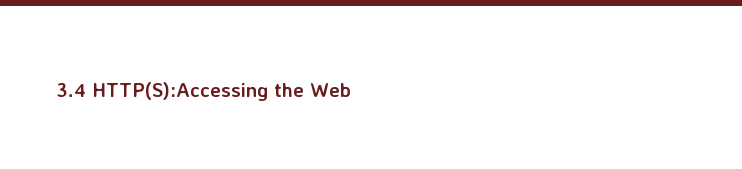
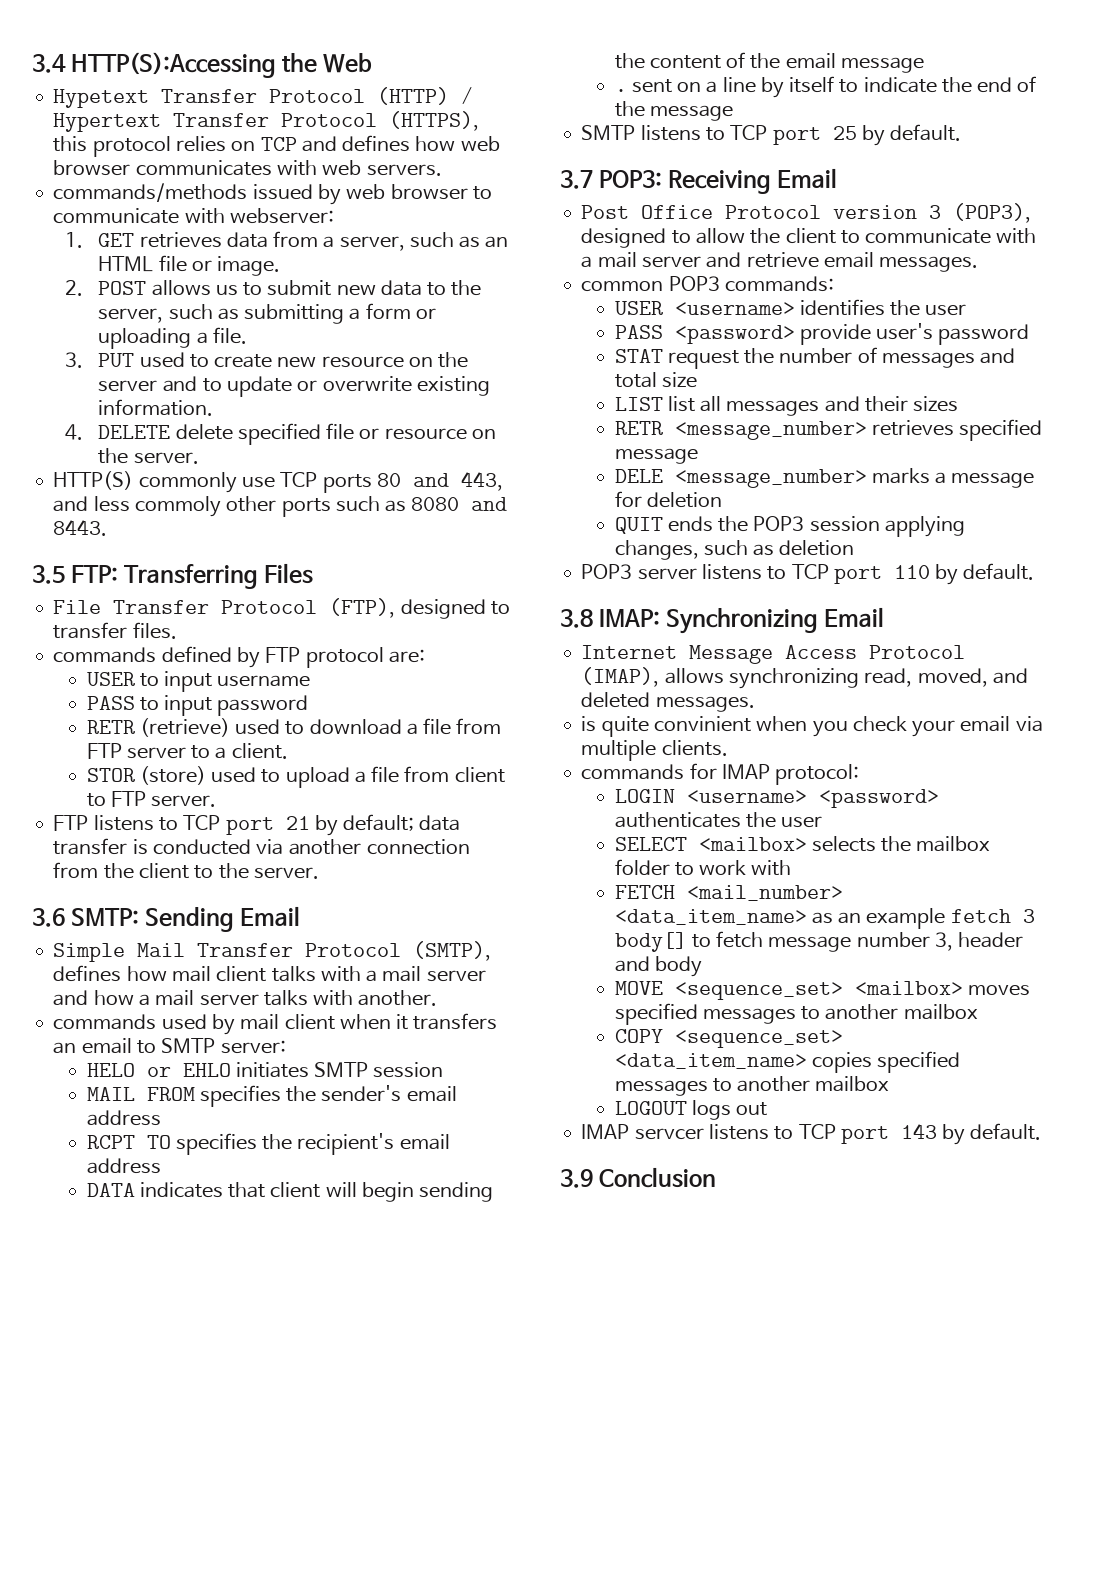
(351, 90) none -> [53,87,474,108] [53,111,480,132] [53,135,500,157] [53,160,442,176] [53,183,492,205] [53,208,334,224] [65,231,509,251] [98,255,281,276] [65,280,482,296] [98,303,436,324] [98,327,247,349] [65,352,469,368] [98,376,490,397] [98,399,214,416] [65,423,496,445] [98,448,199,464] [53,471,503,493] [53,496,508,517] [53,519,108,536] [32,563,314,589] [53,598,510,619] [53,622,177,639] [53,646,425,668] [86,671,311,692] [86,695,309,716] [86,718,502,737] [86,743,288,759] [86,766,505,788] [86,791,217,807] [53,814,461,836] [53,838,470,855] [53,862,319,879] [32,906,301,932] [53,941,492,962] [53,965,486,982] [53,990,438,1006] [53,1013,498,1035] [53,1038,286,1054] [86,1062,444,1078] [86,1085,457,1107] [86,1110,161,1126] [86,1133,450,1155] [86,1158,161,1174] [86,1182,494,1202] [614,52,924,73] [614,76,1037,98] [614,101,733,121] [581,124,962,146] [560,168,838,194] [581,203,1032,223] [581,228,1037,248] [581,252,979,272] [581,276,834,292] [614,299,967,316] [614,323,1030,345] [614,347,1016,369] [614,372,697,388] [614,396,959,416] [614,419,1043,441] [614,448,698,464] [614,468,1035,488] [614,491,722,508] [614,516,965,537] [614,540,855,560] [581,563,1035,585] [560,607,885,634] [581,645,966,664] [581,667,1028,689] [581,692,755,712] [581,716,1043,737] [581,740,728,761] [581,763,860,785] [614,789,939,808] [614,812,823,828] [614,836,991,852] [614,859,792,876] [614,885,843,901] [614,908,1035,929] [614,931,1024,952] [614,956,702,977] [614,981,1030,1000] [614,1003,978,1025] [614,1029,843,1048] [614,1051,961,1073] [614,1076,890,1096] [614,1100,768,1120] [581,1123,1042,1145] [560,1167,717,1188] // Hypetext Transfer Protocol (HTTP) / Hypertext Transfer Protocol (HTTPS), this protocol relies on TCP and defines how web browser communicates with web servers. // commands/methods issued by web browser to communicate with webserver: // 1. GET retrieves data from a server, such as an HTML file or image. // 2. POST allows us to submit new data to the server, such as submitting a form or uploading a file. // 3. PUT used to create new resource on the server and to update or overwrite existing information. // 4. DELETE delete specified file or resource on the server. // HTTP(S) commonly use TCP ports 80 and 443, and less commoly other ports such as 8080 and 8443. // 3.5 FTP: Transferring Files // File Transfer Protocol (FTP), designed to transfer files. // commands defined by FTP protocol are: // USER to input username // PASS to input password // RETR (retrieve) used to download a file from FTP server to a client. // STOR (store) used to upload a file from client to FTP server. // FTP listens to TCP port 21 by default; data transfer is conducted via another connection from the client to the server. // 3.6 SMTP: Sending Email // Simple Mail Transfer Protocol (SMTP), defines how mail client talks with a mail server and how a mail server talks with another. // commands used by mail client when it transfers an email to SMTP server: // HELO or EHLO initiates SMTP session // MAIL FROM specifies the sender's email address // RCPT TO specifies the recipient's email address // DATA indicates that client will begin sending the content of the email message // . sent on a line by itself to indicate the end of the message // SMTP listens to TCP port 25 by default. // 3.7 POP3: Receiving Email // Post Office Protocol version 3 (POP3), designed to allow the client to communicate with a mail server and retrieve email messages. // common POP3 commands: // USER <username> identifies the user // PASS <password> provide user's password // STAT request the number of messages and total size // LIST list all messages and their sizes // RETR <message_number> retrieves specified message // DELE <message_number> marks a message for deletion // QUIT ends the POP3 session applying changes, such as deletion // POP3 server listens to TCP port 110 by default. // 3.8 IMAP: Synchronizing Email // Internet Message Access Protocol (IMAP), allows synchronizing read, moved, and deleted messages. // is quite convinient when you check your email via multiple clients. // commands for IMAP protocol: // LOGIN <username> <password> authenticates the user // SELECT <mailbox> selects the mailbox folder to work with // FETCH <mail_number> <data_item_name> as an example fetch 3 body[] to fetch message number 3, header and body // MOVE <sequence_set> <mailbox> moves specified messages to another mailbox // COPY <sequence_set> <data_item_name> copies specified messages to another mailbox // LOGOUT logs out // IMAP servcer listens to TCP port 143 by default. // 3.9 Conclusion

